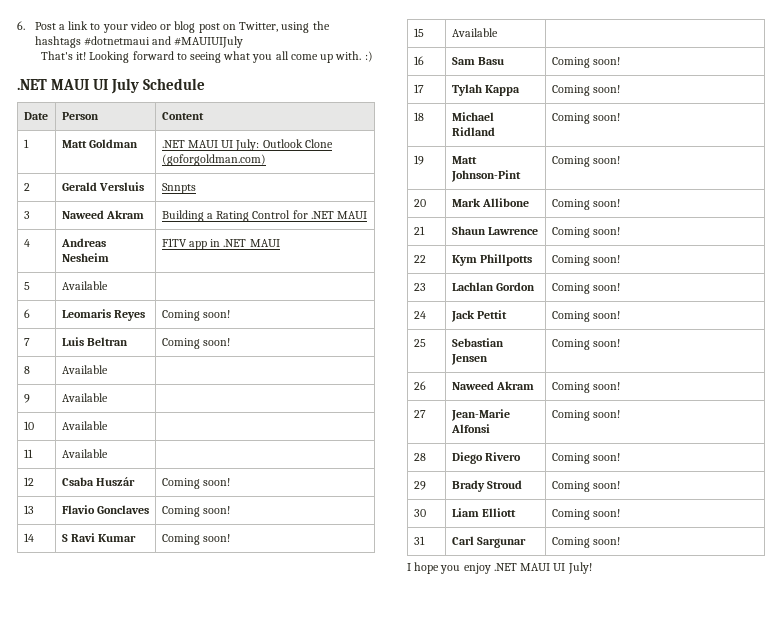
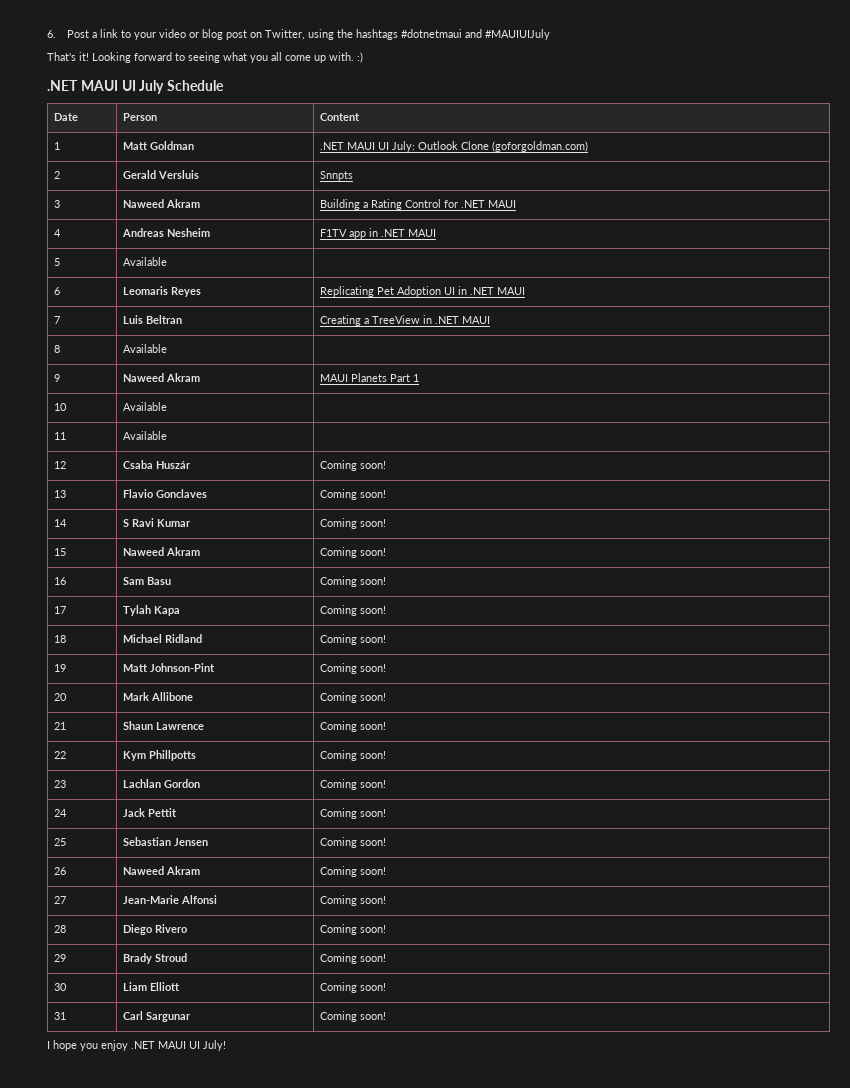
[161,310,230,321] [23,338,30,346] [61,337,128,346] [161,338,230,349] [23,366,30,374] [61,365,108,374] [23,394,30,403] [61,393,108,402] Coming soon! // 7 | Luis Beltran | Coming soon! // 8 | Available | // 9 | Available | -> [320,286,526,297] [54,316,61,324] [123,315,183,324] [320,315,491,326] [54,345,61,353] [123,344,168,353] [54,374,61,382] [123,373,201,382] [320,373,420,382] Replicating Pet Adoption UI in .NET MAUI // 7 | Luis Beltran | Creating a TreeView in .NET MAUI // 8 | Available | // 9 | Naweed Akram | MAUI Planets Part 1
[451,28,498,37] Available | -> [123,547,201,556] [320,547,387,558] Naweed Akram | Coming soon!
[484,85,520,96] Kappa -> [154,606,181,616] Kapa

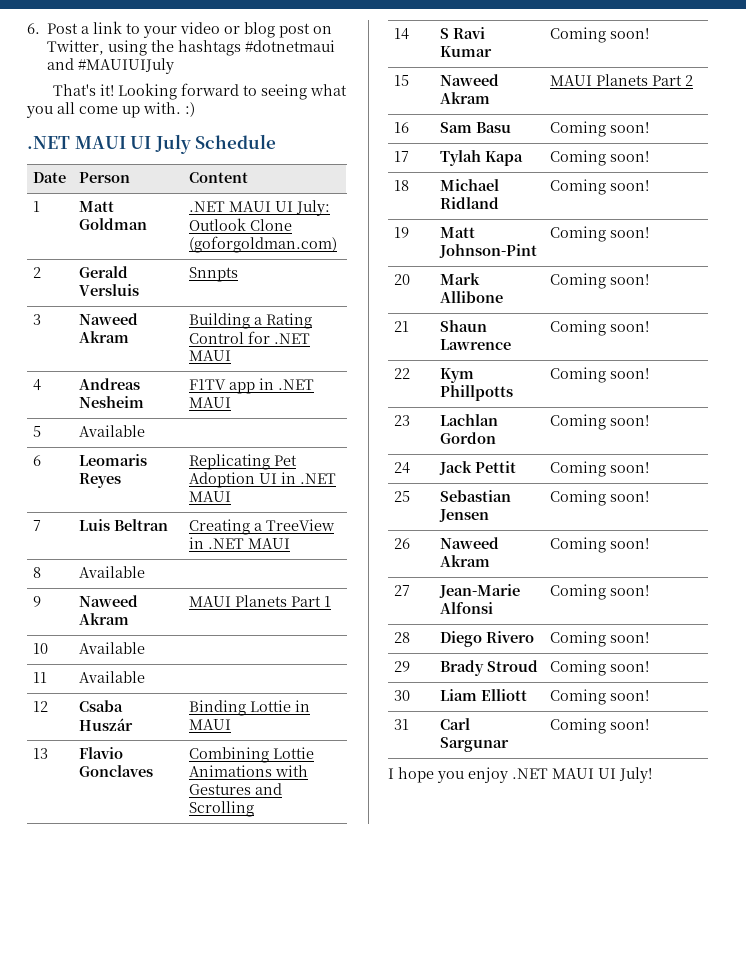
[320,460,387,471] Coming soon! -> [189,700,311,716] [189,719,232,730] Binding Lottie in MAUI
[320,489,387,500] Coming soon! -> [189,747,315,763] [189,765,309,777] [189,783,283,795] [189,801,255,817] Combining Lottie Animations with Gestures and Scrolling
[320,547,387,558] Coming soon! -> [550,74,694,86] MAUI Planets Part 2

